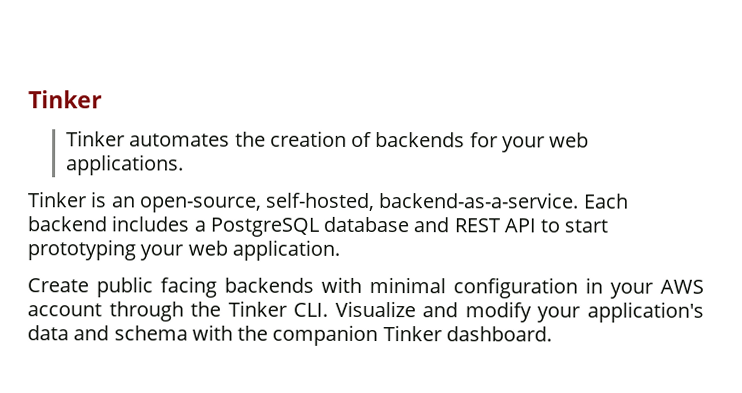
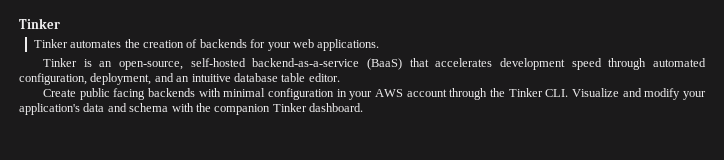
[265,192,629,212] [27,215,609,237] [27,239,340,261] self-hosted, backend-as-a-service. Each backend includes a PostgreSQL database and REST API to start prototyping your web application. -> [190,58,707,70] [19,73,340,85] self-hosted backend-as-a-service (BaaS) that accelerates development speed through automated configuration, deployment, and an intuitive database table editor.

